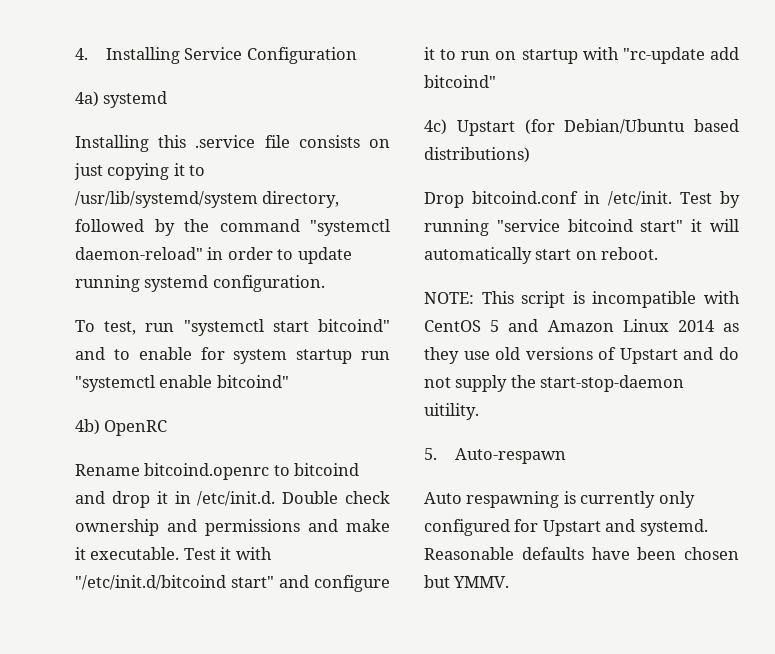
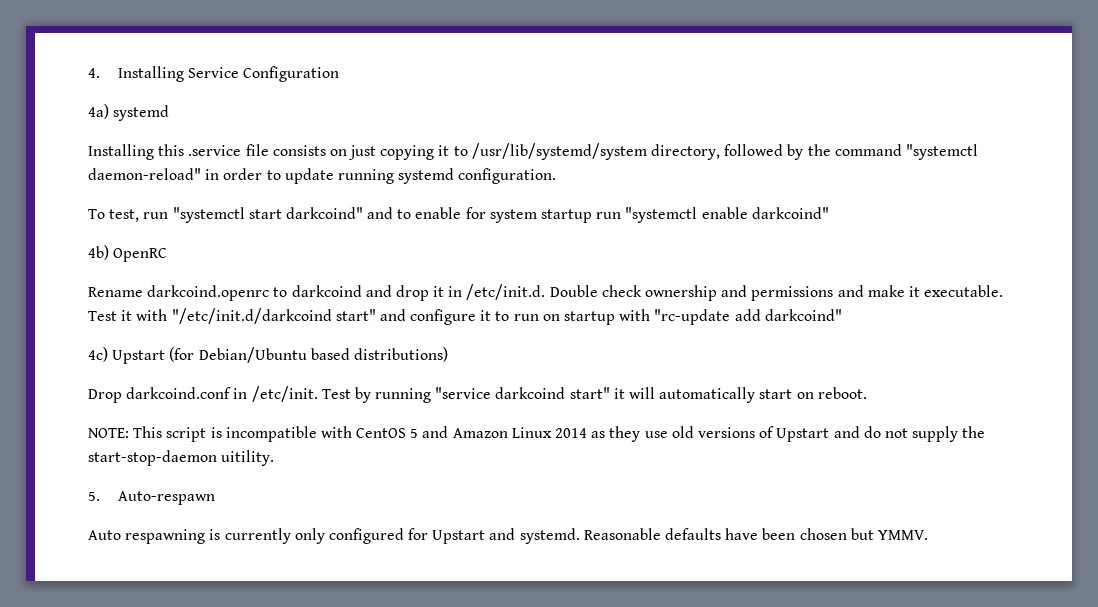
[318,319,391,332] bitcoind" -> [285,207,363,219] darkcoind"
[216,375,289,388] bitcoind" -> [751,207,829,219] darkcoind"
[144,463,360,480] bitcoind.openrc to bitcoind -> [147,285,362,301] darkcoind.openrc to darkcoind
[75,575,226,590] "/etc/init.d/bitcoind -> [171,308,332,324] "/etc/init.d/darkcoind
[424,75,496,88] bitcoind" -> [764,309,842,321] darkcoind"
[472,191,578,204] bitcoind.conf -> [126,387,232,399] darkcoind.conf
[567,219,633,232] bitcoind -> [495,387,566,399] darkcoind

